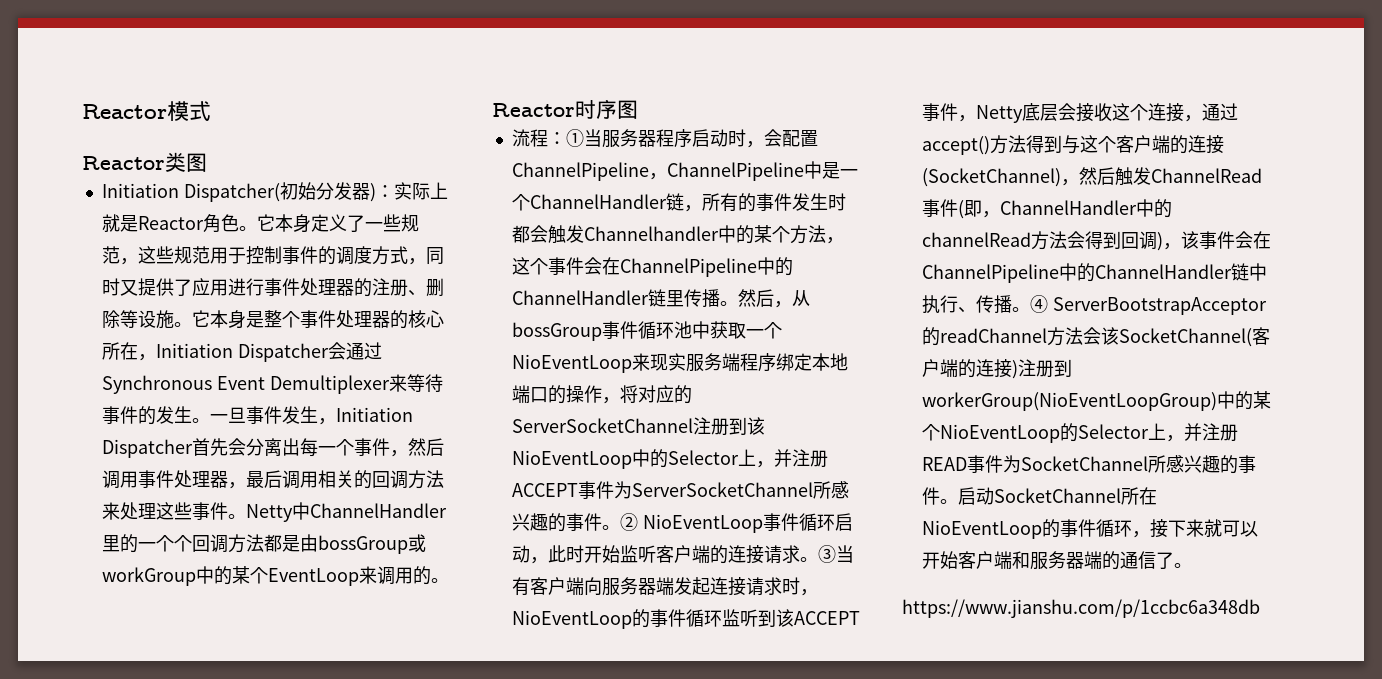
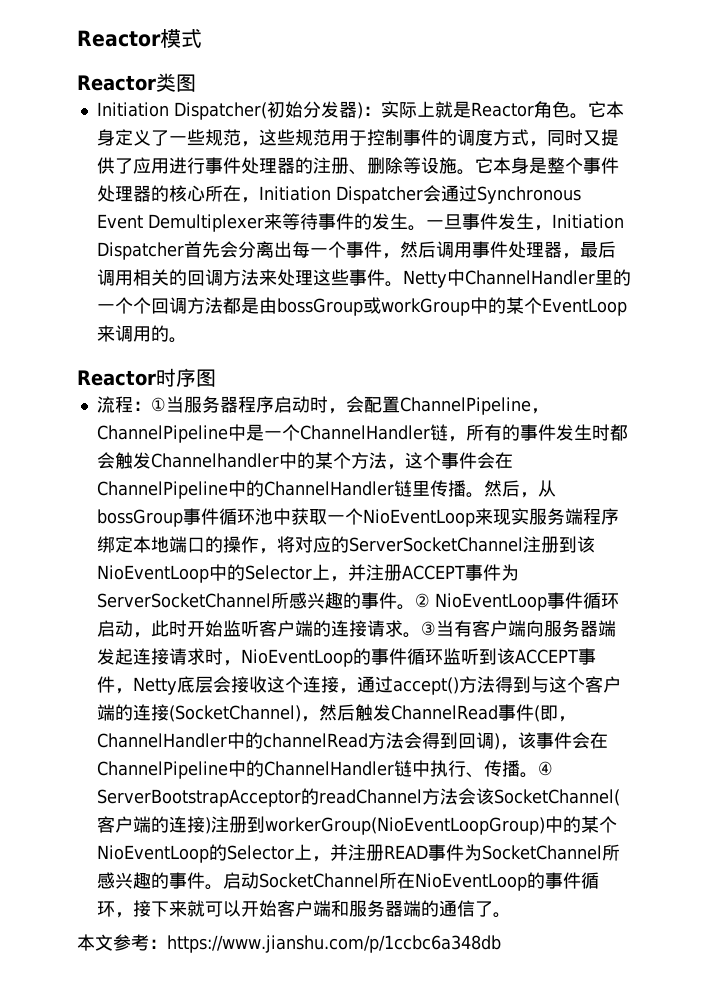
(1192, 565) none -> [77,934,167,951] 本文参考：

